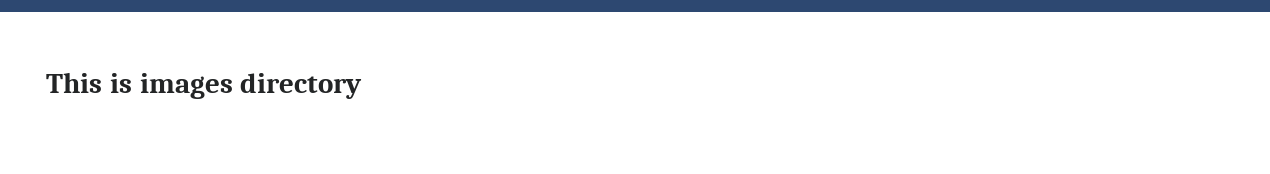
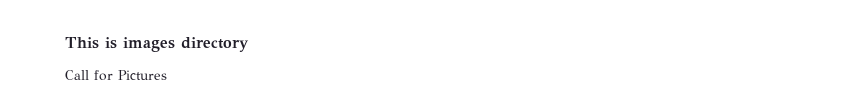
(363, 86) none -> [65,70,167,81] // Call for Pictures

